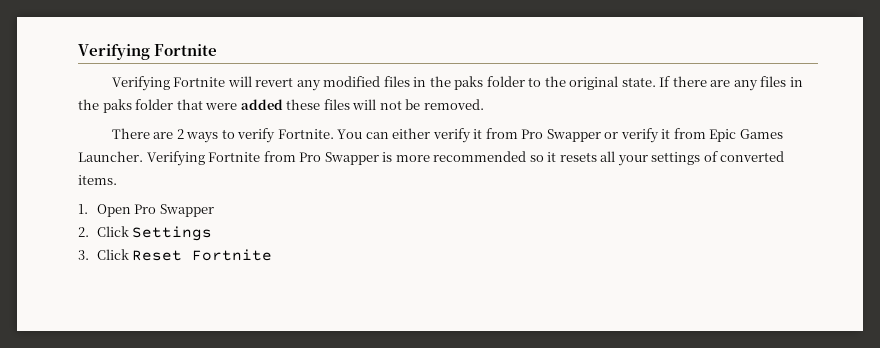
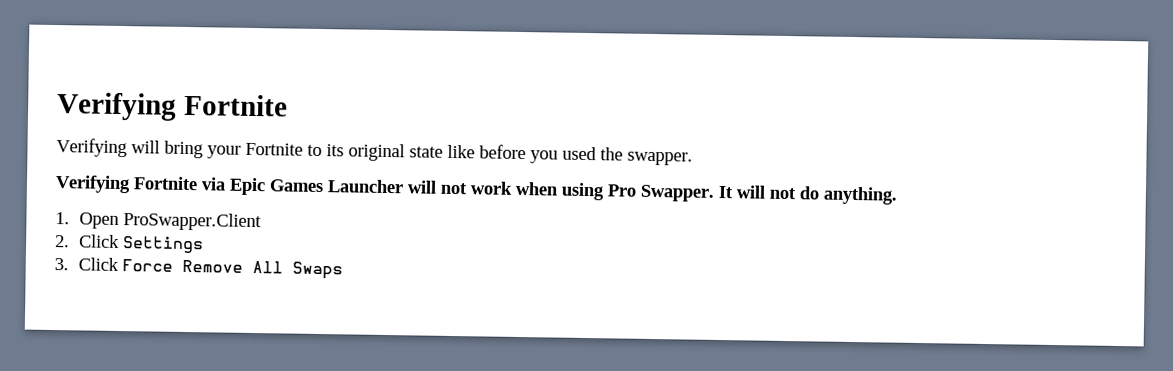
[173,76,803,91] [78,99,484,113] [111,128,783,143] [78,151,785,166] [78,175,117,185] Fortnite will revert any modified files in the paks folder to the original state. If there are any files in the paks folder that were added these files will not be removed. // There are 2 ways to verify Fortnite. You can either verify it from Pro Swapper or verify it from Epic Games Launcher. Verifying Fortnite from Pro Swapper is more recommended so it resets all your settings of converted items. -> [131,140,693,166] [55,175,898,205] will bring your Fortnite to its original state like before you used the swapper. // Verifying Fortnite via Epic Games Launcher will not work when using Pro Swapper. It will not do anything.
[134,204,214,217] Pro Swapper -> [122,212,262,232] ProSwapper.Client
[132,249,273,261] Reset Fortnite -> [121,259,343,280] Force Remove All Swaps

